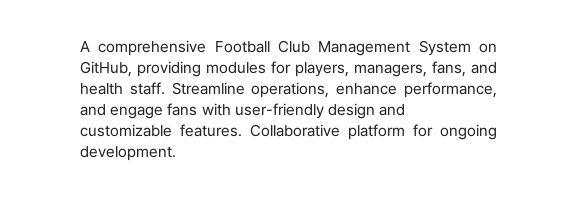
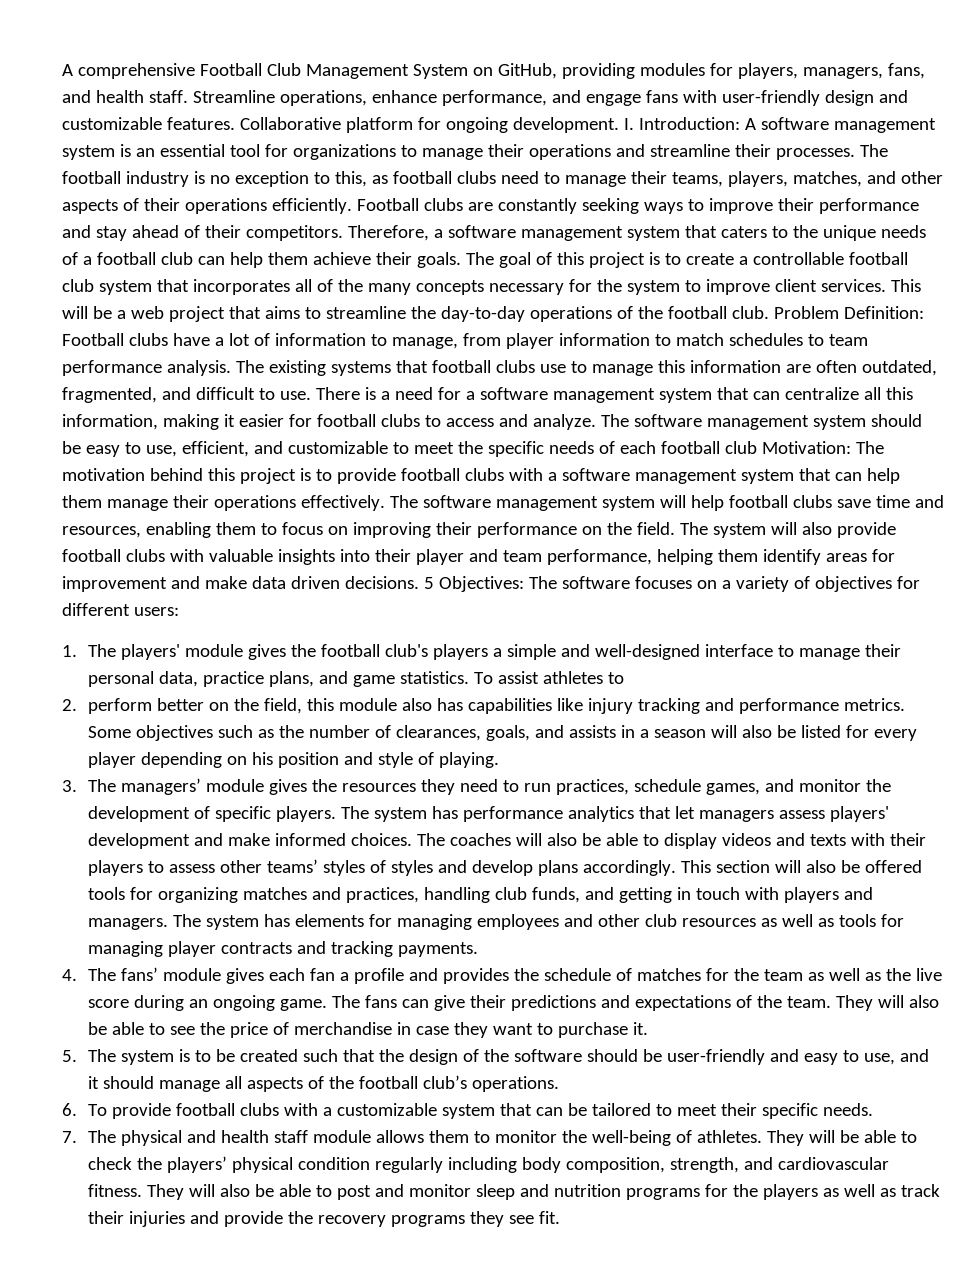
(176, 153) none -> [623,117,936,133] [62,144,888,160] [62,171,943,187] [62,198,919,214] [62,225,926,241] [62,252,908,268] [62,279,921,295] [62,306,924,322] [62,333,868,349] [62,360,937,376] [62,387,913,403] [62,414,922,430] [62,441,884,457] [62,468,900,484] [62,495,944,511] [62,522,896,538] [62,549,895,565] [62,576,920,592] [62,603,179,616] [62,644,902,660] [88,671,625,687] [62,698,906,714] [88,725,918,741] [88,752,500,768] [62,778,892,795] [88,806,890,822] [88,833,927,849] [88,859,923,876] [88,887,874,903] [88,914,905,930] [88,941,479,957] [62,967,943,984] [88,995,940,1011] [88,1022,649,1038] [62,1049,930,1065] [88,1075,560,1092] [62,1103,874,1119] [62,1130,918,1146] [88,1156,890,1173] [88,1184,941,1200] [88,1211,561,1227] I. Introduction: A software management system is an essential tool for organizations to manage their operations and streamline their processes. The football industry is no exception to this, as football clubs need to manage their teams, players, matches, and other aspects of their operations efficiently. Football clubs are constantly seeking ways to improve their performance and stay ahead of their competitors. Therefore, a software management system that caters to the unique needs of a football club can help them achieve their goals. The goal of this project is to create a controllable football club system that incorporates all of the many concepts necessary for the system to improve client services. This will be a web project that aims to streamline the day-to-day operations of the football club. Problem Definition: Football clubs have a lot of information to manage, from player information to match schedules to team performance analysis. The existing systems that football clubs use to manage this information are often outdated, fragmented, and difficult to use. There is a need for a software management system that can centralize all this information, making it easier for football clubs to access and analyze. The software management system should be easy to use, efficient, and customizable to meet the specific needs of each football club Motivation: The motivation behind this project is to provide football clubs with a software management system that can help them manage their operations effectively. The software management system will help football clubs save time and resources, enabling them to focus on improving their performance on the field. The system will also provide football clubs with valuable insights into their player and team performance, helping them identify areas for improvement and make data driven decisions. 5 Objectives: The software focuses on a variety of objectives for different users: // 1. The players' module gives the football club's players a simple and well-designed interface to manage their personal data, practice plans, and game statistics. To assist athletes to // 2. perform better on the field, this module also has capabilities like injury tracking and performance metrics. Some objectives such as the number of clearances, goals, and assists in a season will also be listed for every player depending on his position and style of playing. // 3. The managers’ module gives the resources they need to run practices, schedule games, and monitor the development of specific players. The system has performance analytics that let managers assess players' development and make informed choices. The coaches will also be able to display videos and texts with their players to assess other teams’ styles of styles and develop plans accordingly. This section will also be offered tools for organizing matches and practices, handling club funds, and getting in touch with players and managers. The system has elements for managing employees and other club resources as well as tools for managing player contracts and tracking payments. // 4. The fans’ module gives each fan a profile and provides the schedule of matches for the team as well as the live score during an ongoing game. The fans can give their predictions and expectations of the team. They will also be able to see the price of merchandise in case they want to purchase it. // 5. The system is to be created such that the design of the software should be user-friendly and easy to use, and it should manage all aspects of the football club’s operations. // 6. To provide football clubs with a customizable system that can be tailored to meet their specific needs. // 7. The physical and health staff module allows them to monitor the well-being of athletes. They will be able to check the players’ physical condition regularly including body composition, strength, and cardiovascular fitness. They will also be able to post and monitor sleep and nutrition programs for the players as well as track their injuries and provide the recovery programs they see fit.

